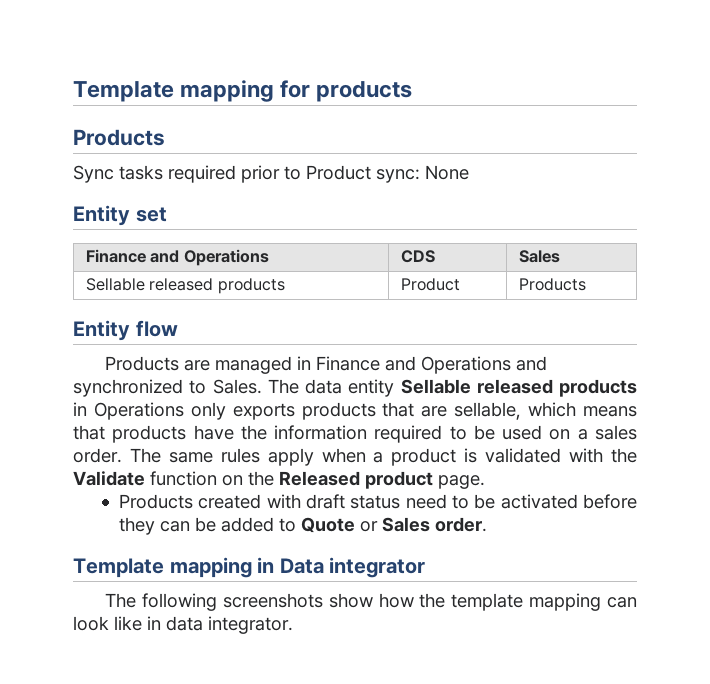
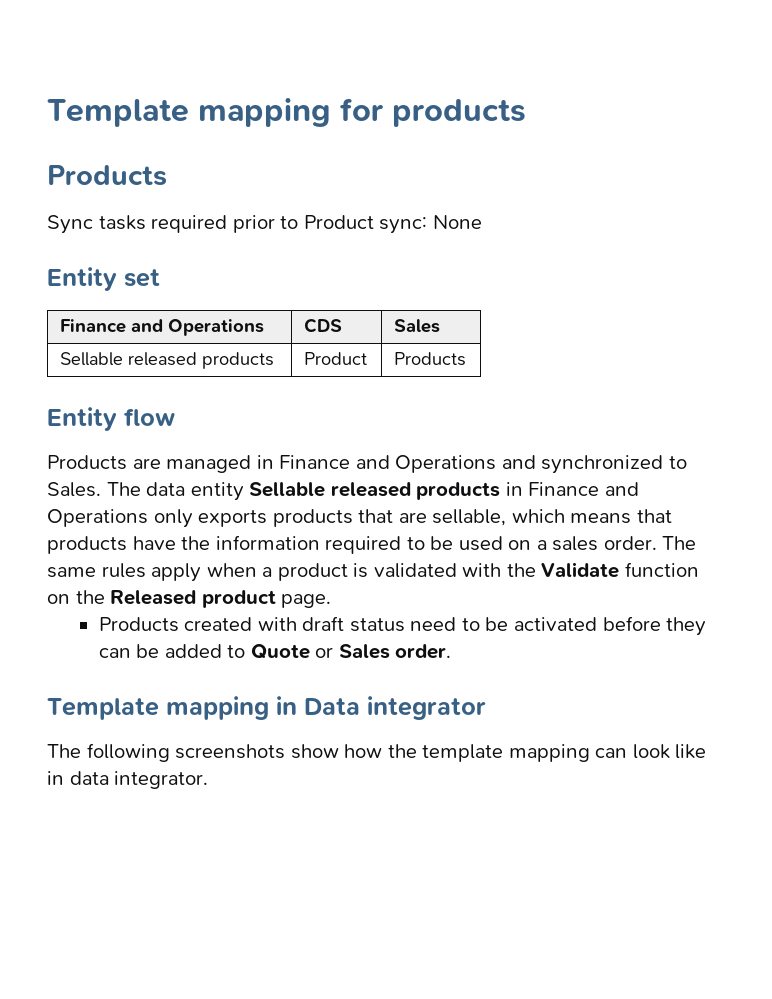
(87, 409) none -> [528,482,639,496] Finance and

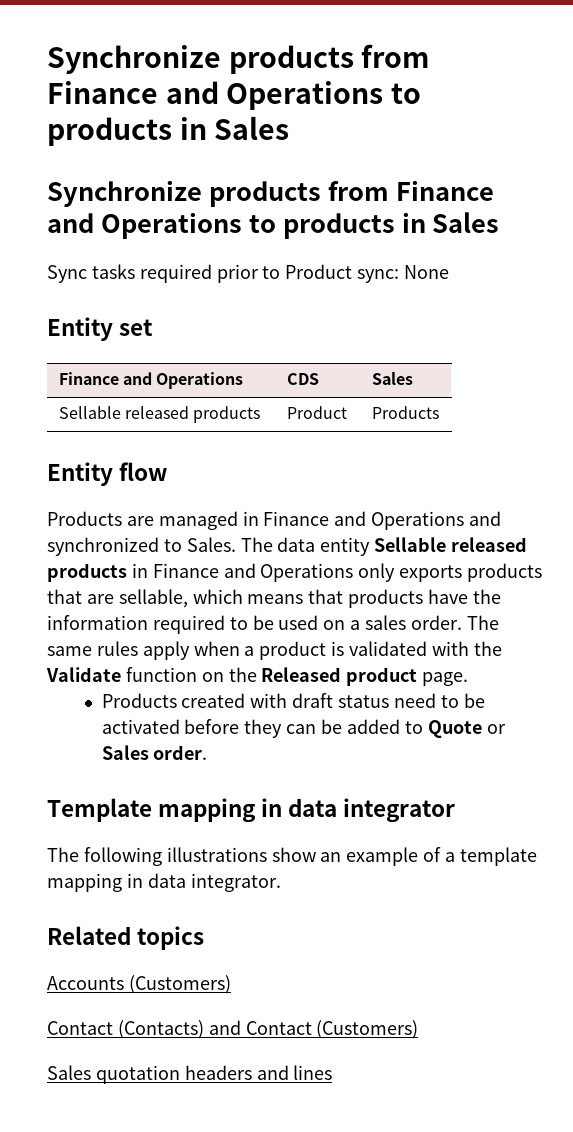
[47,98,526,127] [47,165,167,186] Template mapping for products // Products -> [47,44,430,74] [47,81,422,110] [47,116,290,146] [47,180,494,207] [47,212,500,239] Synchronize products from Finance and Operations to products in Sales // Synchronize products from Finance and Operations to products in Sales
[304,698,360,715] Data -> [288,798,338,817] data
[175,744,707,762] [47,771,209,789] screenshots show how the template mapping can look like in data integrator. -> [166,847,537,866] [47,873,281,892] [47,926,205,950] [47,975,231,994] [47,1020,419,1039] [47,1065,333,1084] illustrations show an example of a template mapping in data integrator. // Related topics // Accounts (Customers) // Contact (Contacts) and Contact (Customers) // Sales quotation headers and lines

